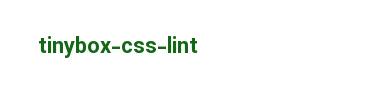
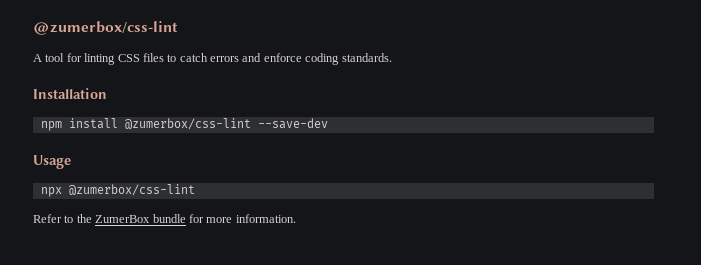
[38,36,198,58] tinybox-css-lint -> [33,21,178,35] [33,53,392,65] [33,88,107,99] [40,118,328,131] [33,155,71,169] [40,184,195,197] [33,214,296,223] @zumerbox/css-lint // A tool for linting CSS files to catch errors and enforce coding standards. // Installation // npm install @zumerbox/css-lint --save-dev // Usage // npx @zumerbox/css-lint // Refer to the ZumerBox bundle for more information.

